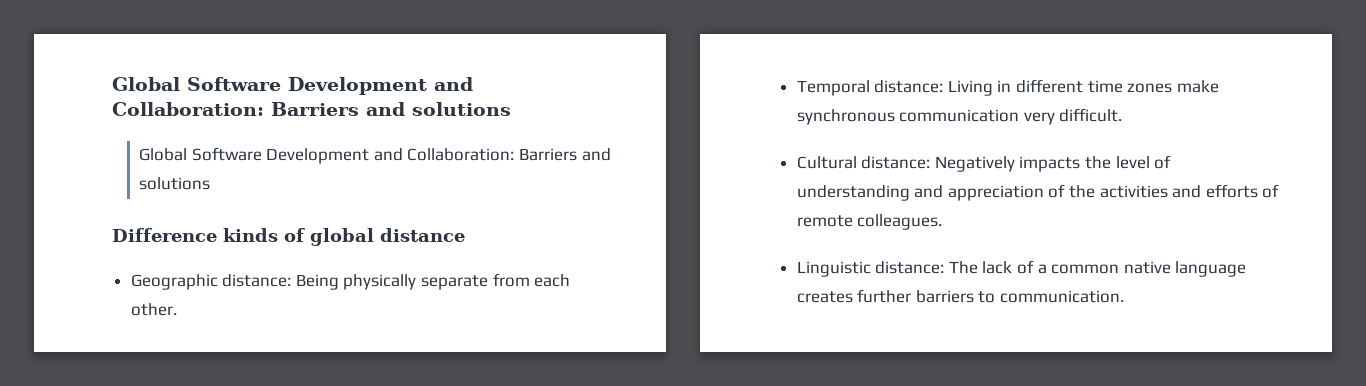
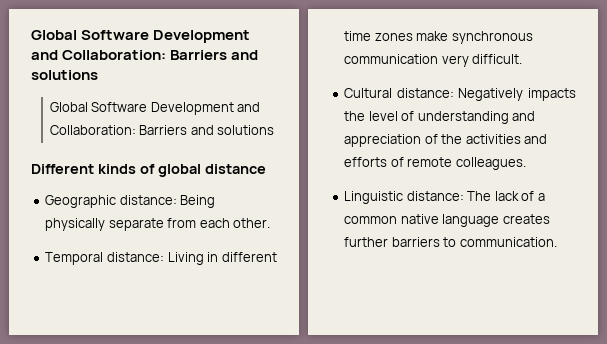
[112,228,217,242] Difference -> [31,164,94,174] Different

